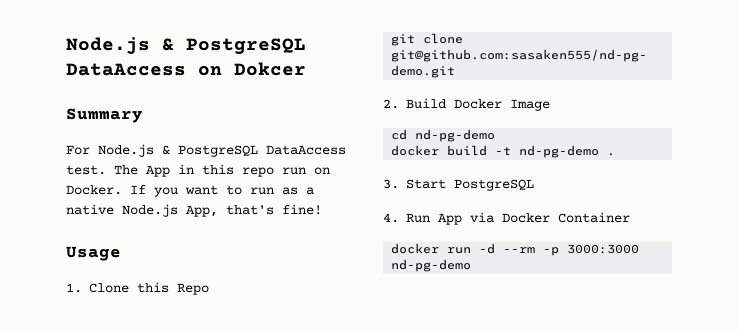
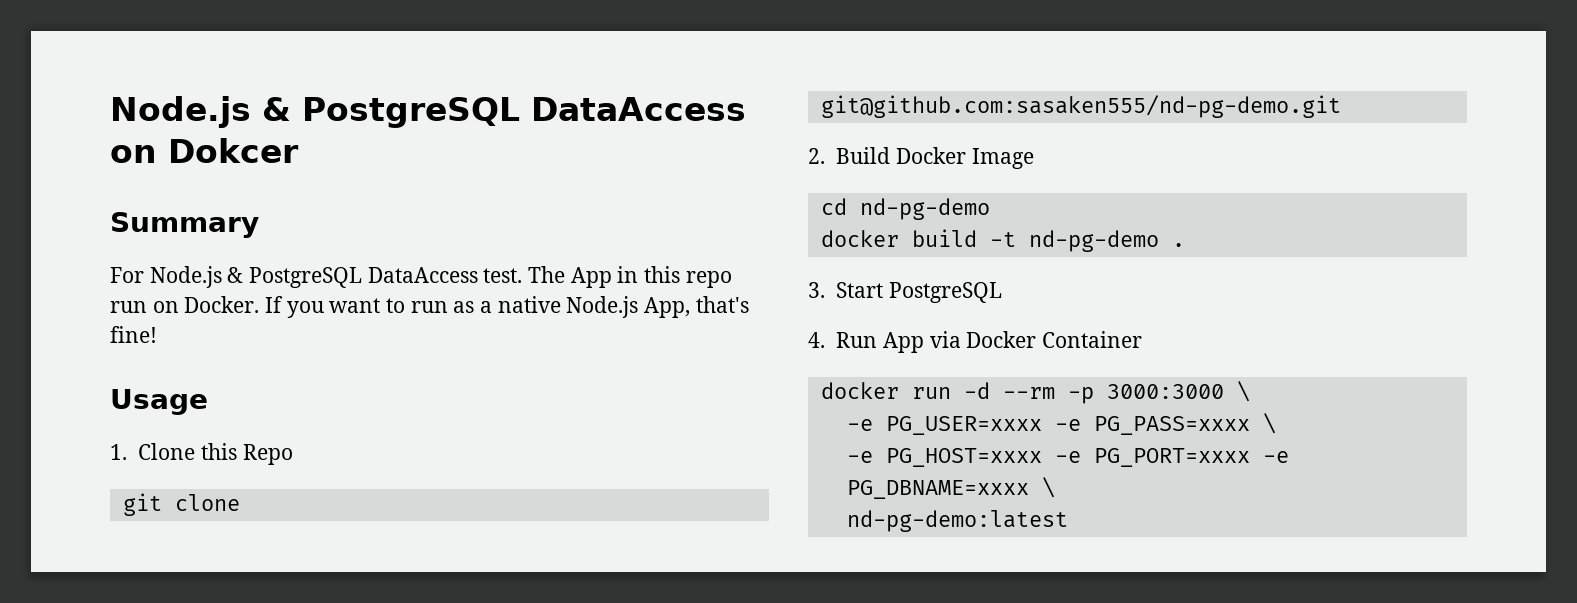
[391,259,472,272] nd-pg-demo -> [1236,381,1250,402] [846,413,1276,435] [846,448,1289,467] [846,477,1055,499] [846,510,1068,532] \ // -e PG_USER=xxxx -e PG_PASS=xxxx \ // -e PG_HOST=xxxx -e PG_PORT=xxxx -e PG_DBNAME=xxxx \ // nd-pg-demo:latest

